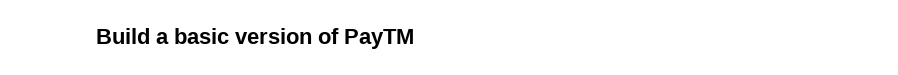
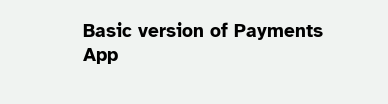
[96,28,414,49] Build a basic version of PayTM -> [83,22,323,40] [83,48,118,64] Basic version of Payments App

